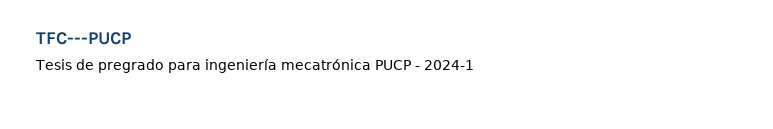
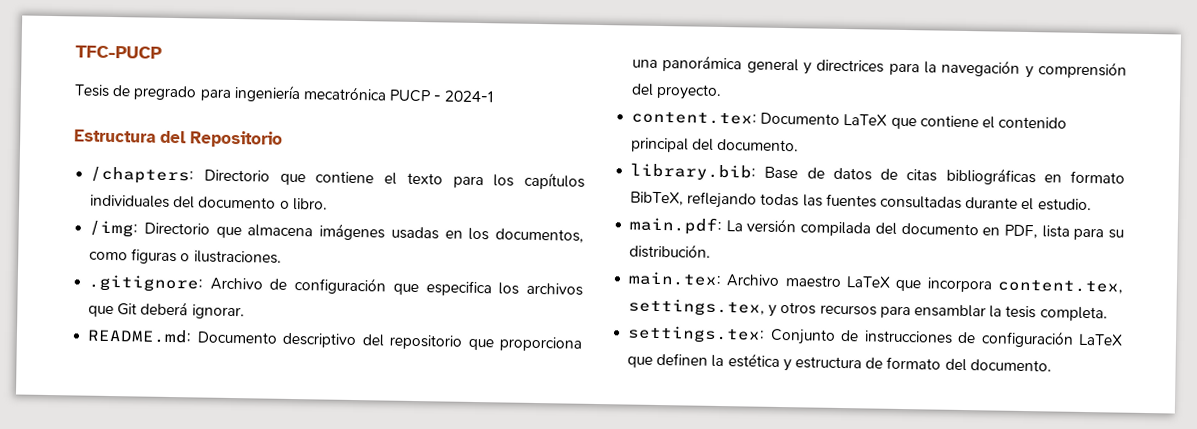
[36,32,131,45] TFC---PUCP -> [75,45,162,59] TFC-PUCP
(474, 65) none -> [74,129,283,148] [90,166,585,190] [90,194,328,211] [89,220,584,243] [89,248,282,265] [88,274,583,297] [88,301,245,320] [87,328,582,352] [632,55,1127,79] [631,83,723,101] [631,111,1068,130] [631,137,800,153] [630,163,1125,186] [630,191,1092,212] [629,216,1124,241] [629,243,712,259] [628,271,1123,294] [628,298,1108,322] [627,325,1123,348] [627,352,1052,372] // Estructura del Repositorio // /chapters: Directorio que contiene el texto para los capítulos individuales del documento o libro. // /img: Directorio que almacena imágenes usadas en los documentos, como figuras o ilustraciones. // .gitignore: Archivo de configuración que especifica los archivos que Git deberá ignorar. // README.md: Documento descriptivo del repositorio que proporciona una panorámica general y directrices para la navegación y comprensión del proyecto. // content.tex: Documento LaTeX que contiene el contenido principal del documento. // library.bib: Base de datos de citas bibliográficas en formato BibTeX, reflejando todas las fuentes consultadas durante el estudio. // main.pdf: La versión compilada del documento en PDF, lista para su distribución. // main.tex: Archivo maestro LaTeX que incorpora content.tex, settings.tex, y otros recursos para ensamblar la tesis completa. // settings.tex: Conjunto de instrucciones de configuración LaTeX que definen la estética y estructura de formato del documento.

